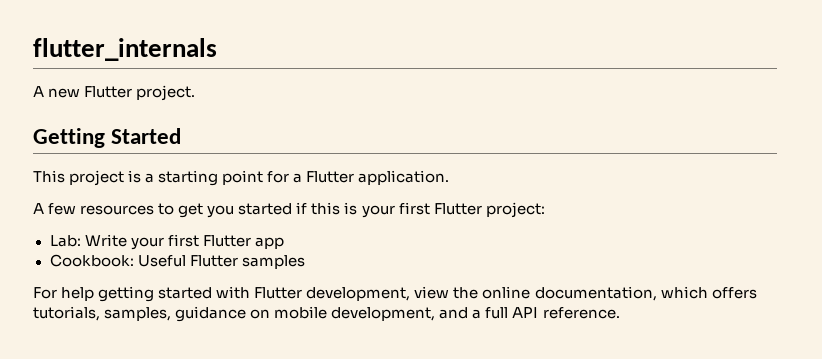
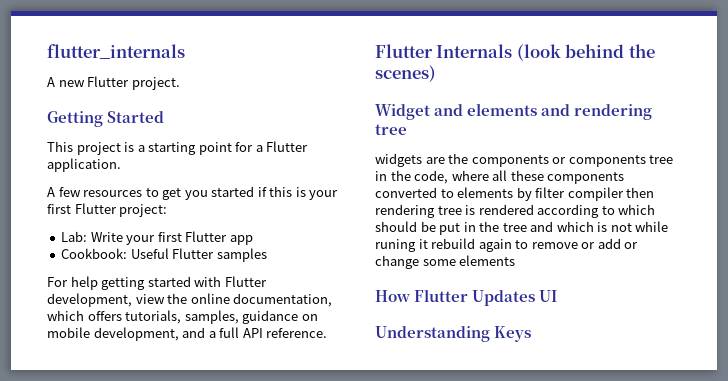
(620, 313) none -> [375,44,655,61] [375,65,436,82] [375,103,653,120] [375,124,407,135] [375,153,674,167] [375,170,625,184] [375,187,655,201] [375,204,656,218] [375,221,669,235] [375,238,639,252] [375,255,516,269] [375,289,558,306] [375,326,532,342] // Flutter Internals (look behind the scenes) // Widget and elements and rendering tree // widgets are the components or components tree in the code, where all these components converted to elements by filter compiler then rendering tree is rendered according to which should be put in the tree and which is not while runing it rebuild again to remove or add or change some elements // How Flutter Updates UI // Understanding Keys

